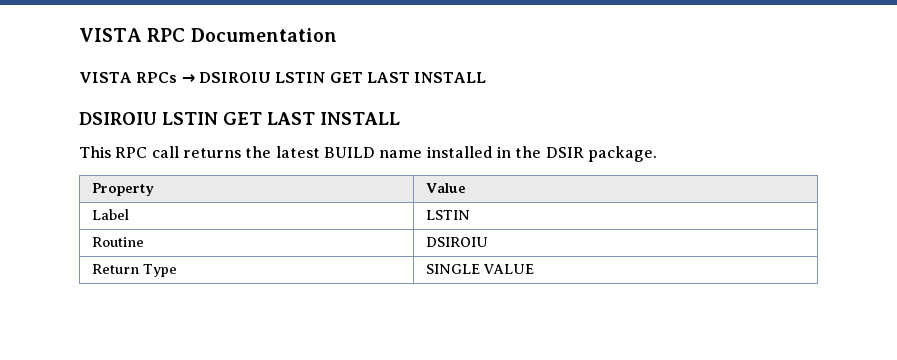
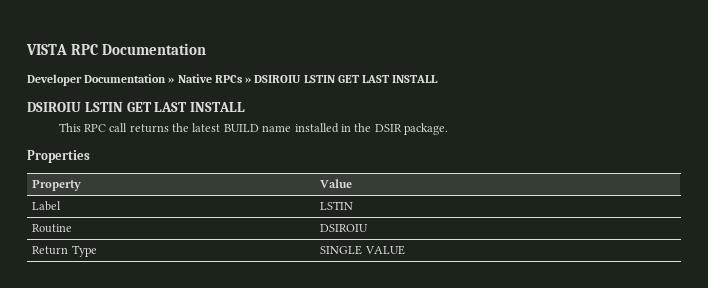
[79,72,195,83] VISTA RPCs → -> [27,74,252,86] Developer Documentation » Native RPCs »
(657, 154) none -> [27,150,90,163] // Properties

